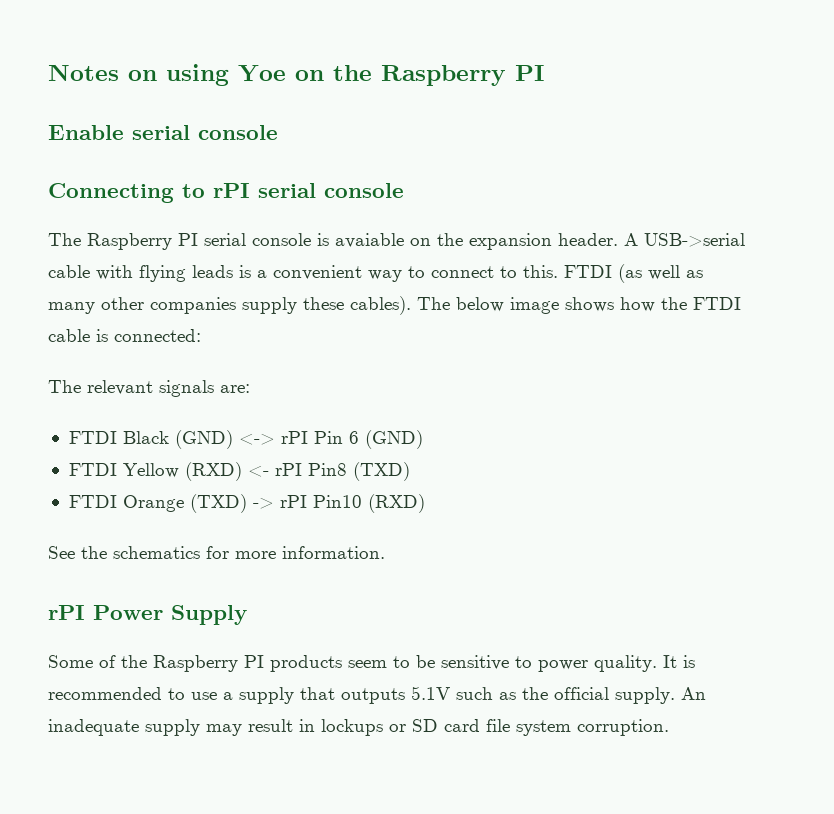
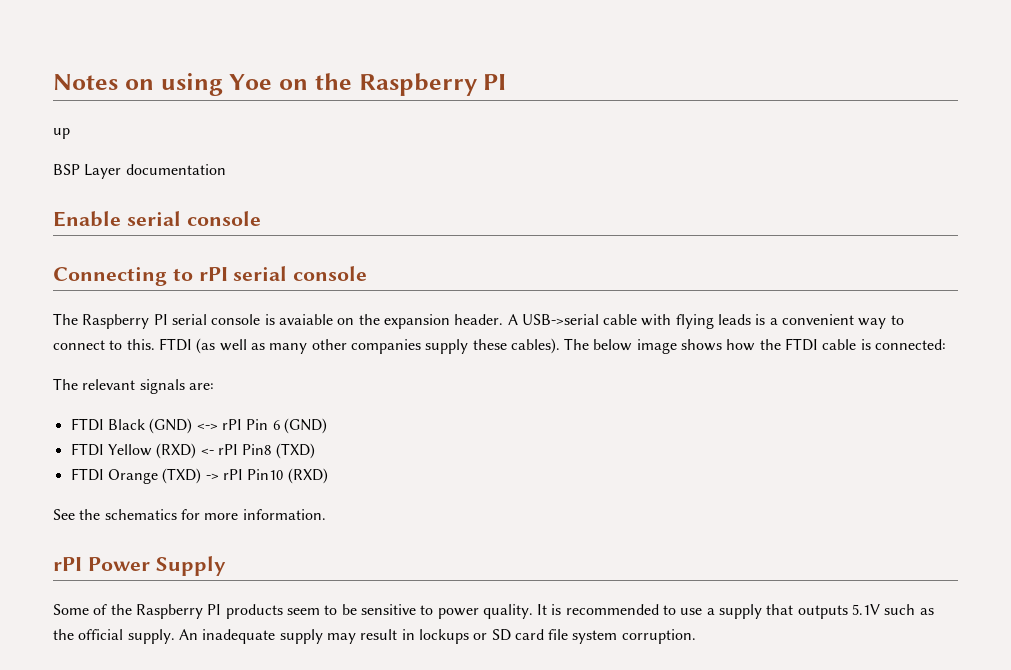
(544, 73) none -> [53,128,70,139] [53,164,226,179] // up // BSP Layer documentation

